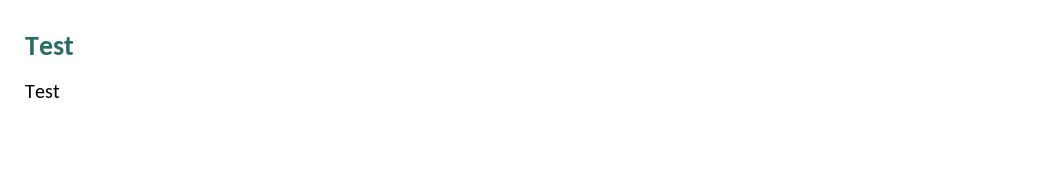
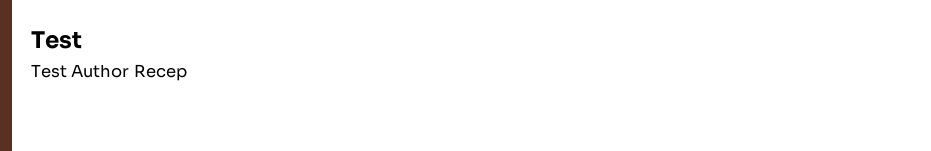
(60, 91) none -> [71,64,187,81] Author Recep

